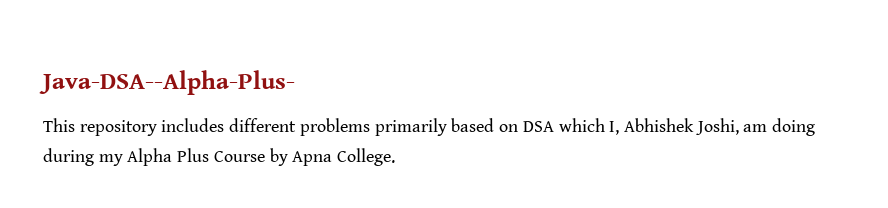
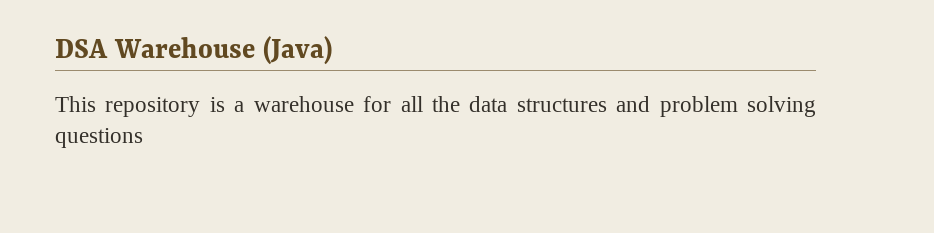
[39,70,295,95] Java-DSA--Alpha-Plus- -> [55,36,333,65] DSA Warehouse (Java)
[161,118,816,136] [43,148,396,166] includes different problems primarily based on DSA which I, Abhishek Joshi, am doing during my Alpha Plus Course by Apna College. -> [209,96,816,117] [55,128,143,148] is a warehouse for all the data structures and problem solving questions

